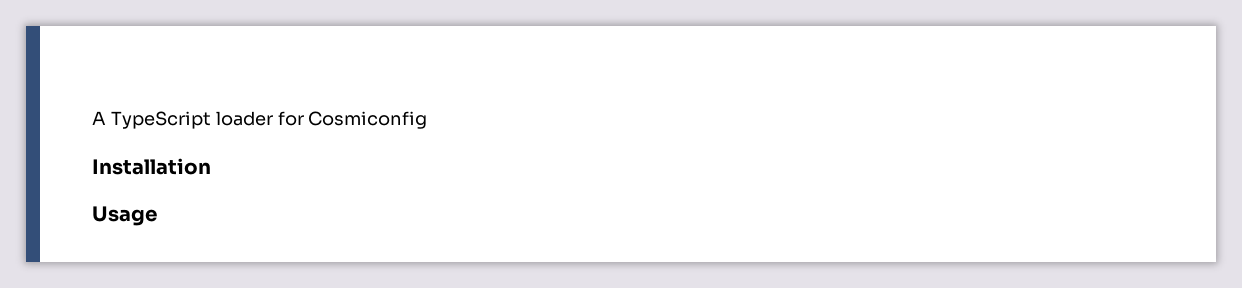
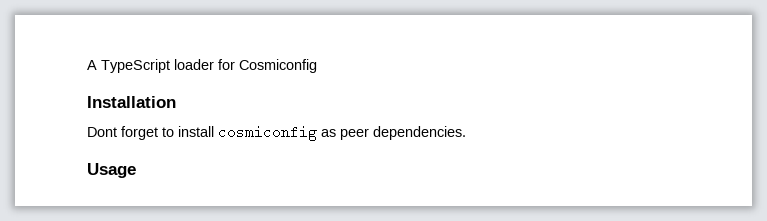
(211, 166) none -> [87,125,466,141] // Dont forget to install cosmiconfig as peer dependencies.

